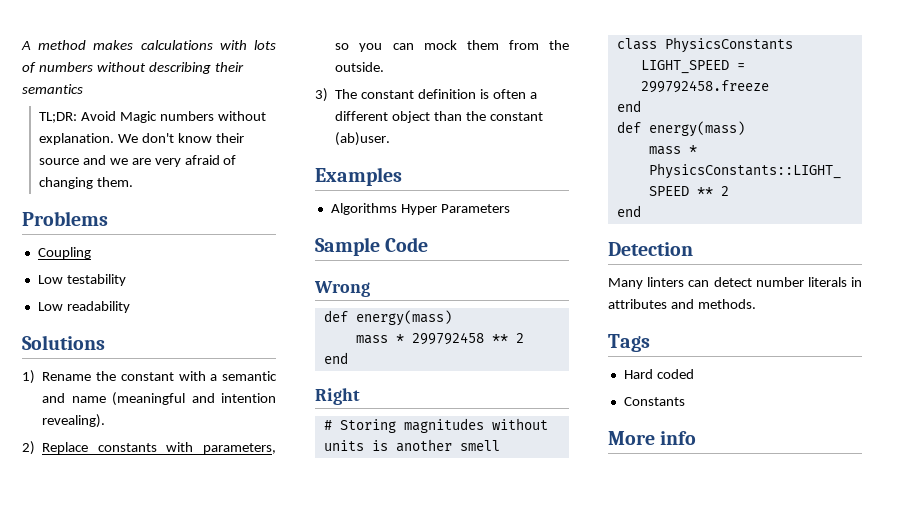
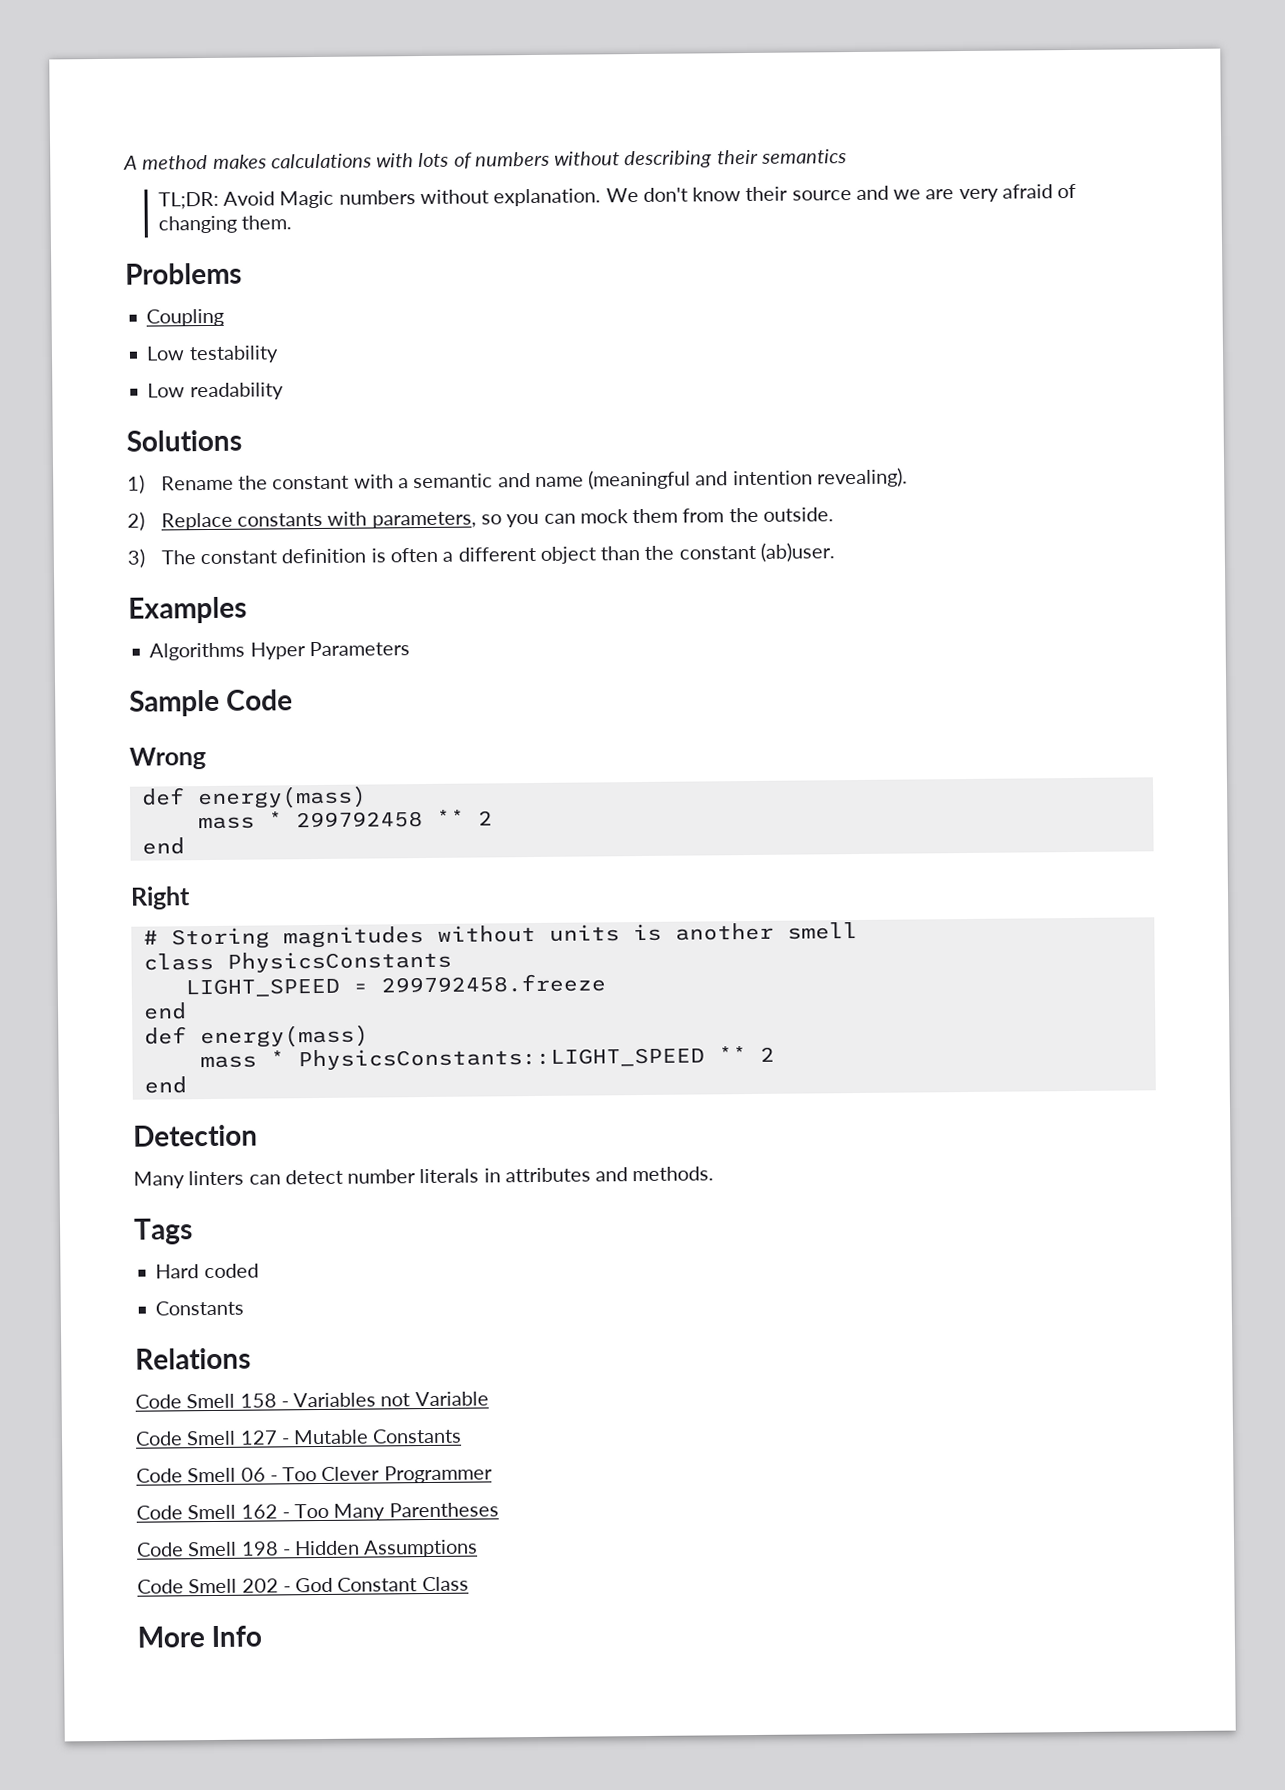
(685, 401) none -> [135,1347,251,1370] [135,1391,489,1409] [135,1428,463,1446] [136,1465,493,1484] [136,1502,499,1521] [136,1539,479,1558] [137,1576,469,1594] // Relations // Code Smell 158 - Variables not Variable // Code Smell 127 - Mutable Constants // Code Smell 06 - Too Clever Programmer // Code Smell 162 - Too Many Parentheses // Code Smell 198 - Hidden Assumptions // Code Smell 202 - God Constant Class
[660,431,697,445] info -> [211,1625,263,1648] Info

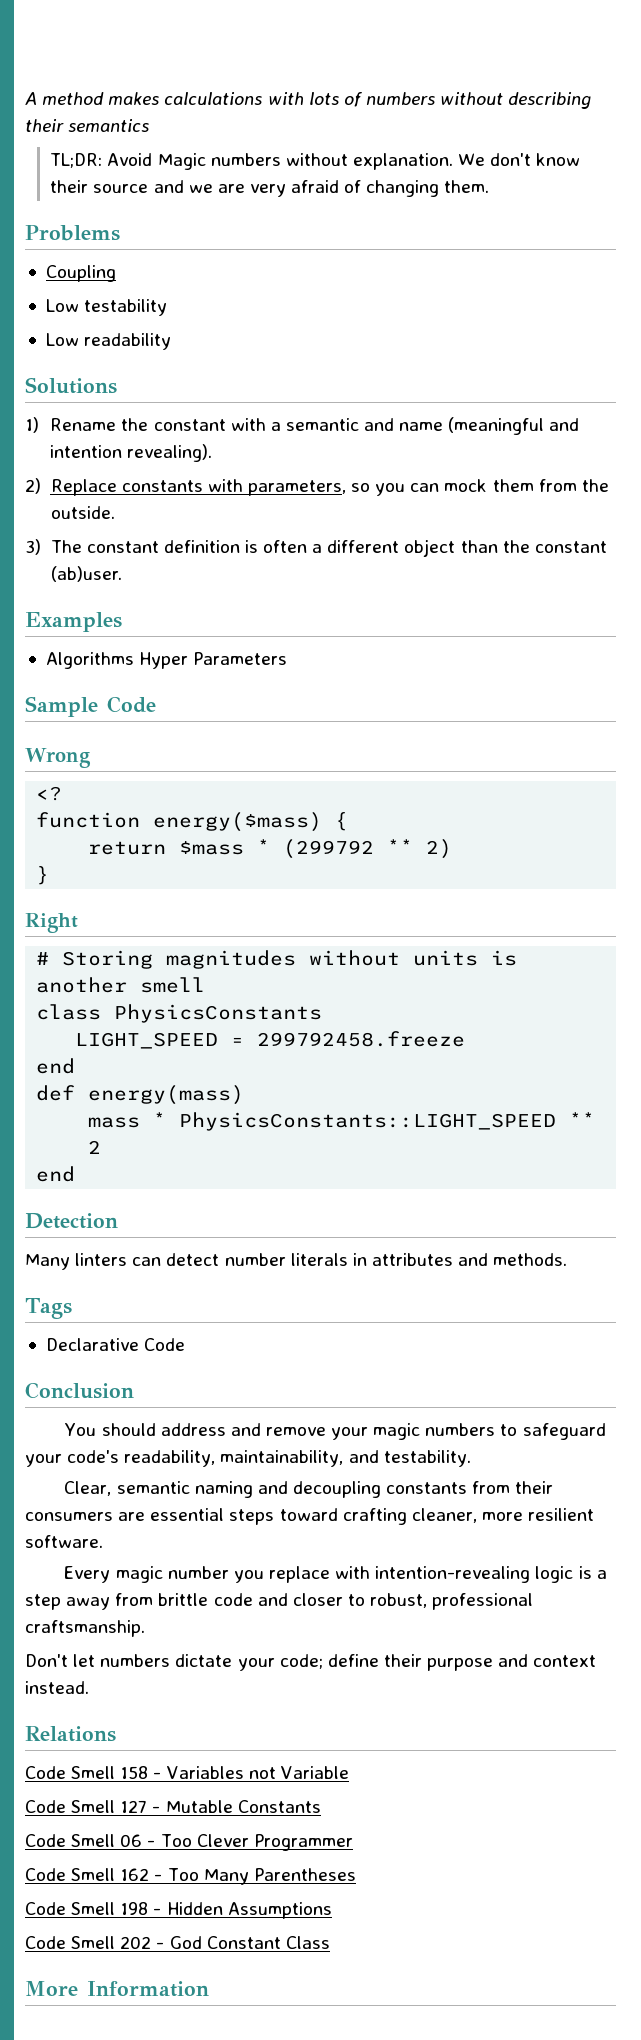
[140,785,367,810] [197,809,493,830] [141,837,185,855] def energy(mass) // mass * 299792458 ** 2 // end -> [36,786,63,801] [36,812,349,832] [88,839,453,859] [36,866,50,885] <? // function energy($mass) { // return $mass * (299792 ** 2) // }
[155,1263,259,1279] [155,1300,245,1316] Hard coded // Constants -> [45,1338,186,1351] [25,1382,134,1399] [64,1423,606,1440] [25,1450,471,1467] [64,1481,554,1498] [25,1508,595,1525] [25,1535,103,1548] [64,1566,607,1583] [25,1593,534,1610] [25,1620,145,1637] [25,1654,597,1671] [25,1681,89,1694] Declarative Code // Conclusion // You should address and remove your magic numbers to safeguard your code's readability, maintainability, and testability. // Clear, semantic naming and decoupling constants from their consumers are essential steps toward crafting cleaner, more resilient software. // Every magic number you replace with intention-revealing logic is a step away from brittle code and closer to robust, professional craftsmanship. // Don't let numbers dictate your code; define their purpose and context instead.
[211,1625,263,1648] Info -> [87,1981,209,1997] Information

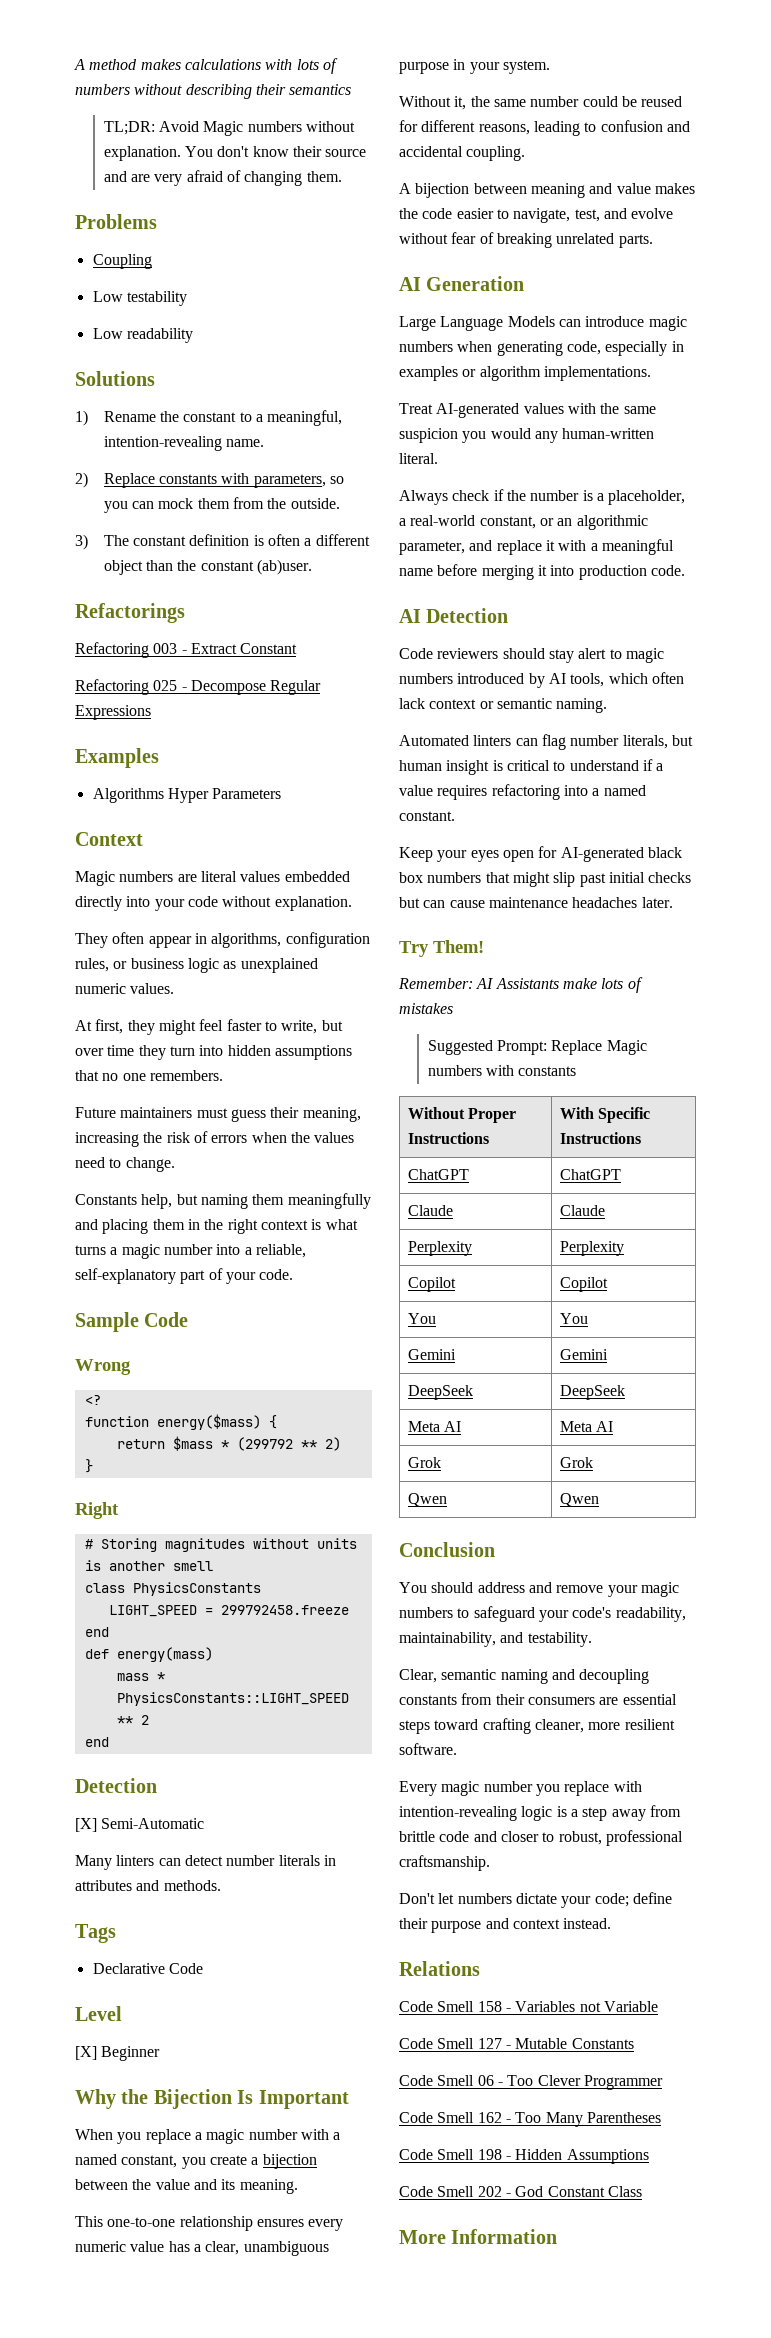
[458,153,486,166] We -> [185,146,214,157] You
[188,184,213,193] we -> (127, 176) none
[230,417,580,435] [50,444,213,462] with a semantic and name (meaningful and intention revealing). -> [239,410,343,426] [103,436,265,451] to a meaningful, intention-revealing name.
[25,612,122,632] [45,652,288,669] Examples // Algorithms Hyper Parameters -> [75,603,185,623] [75,642,298,658] [75,679,322,695] [75,705,151,720] [75,748,159,768] [92,788,282,803] [75,832,143,846] [75,871,350,886] [75,896,352,911] [75,932,370,948] [75,958,318,973] [75,983,175,994] [75,1019,343,1035] [75,1045,352,1060] [75,1070,223,1081] [75,1107,361,1122] [75,1131,355,1147] [75,1157,175,1172] [75,1193,371,1209] [75,1219,358,1234] [75,1244,306,1259] [75,1268,294,1284] Refactorings // Refactoring 003 - Extract Constant // Refactoring 025 - Decompose Regular Expressions // Examples // Algorithms Hyper Parameters // Context // Magic numbers are literal values embedded directly into your code without explanation. // They often appear in algorithms, configuration rules, or business logic as unexplained numeric values. // At first, they might feel faster to write, but over time they turn into hidden assumptions that no one remembers. // Future maintainers must guess their meaning, increasing the risk of errors when the values need to change. // Constants help, but naming them meaningfully and placing them in the right context is what turns a magic number into a reliable, self-explanatory part of your code.
(118, 1221) none -> [75,1818,205,1832] // [X] Semi-Automatic
(186, 1344) none -> [75,2006,122,2021] [75,2046,161,2061] [75,2089,349,2109] [75,2129,341,2144] [75,2154,317,2169] [75,2179,298,2194] [75,2216,344,2231] [75,2241,329,2256] [399,59,550,74] [399,96,683,110] [399,120,690,136] [399,146,526,161] [399,183,695,198] [399,208,674,223] [399,232,653,248] [399,276,525,291] [399,316,687,331] [399,341,684,356] [399,366,651,381] [399,403,656,418] [399,428,655,443] [399,453,438,464] [399,489,686,505] [399,515,648,530] [399,539,674,555] [399,564,685,580] [399,608,509,623] [399,648,664,663] [399,672,684,688] [399,698,608,713] [399,734,693,750] [399,759,664,775] [399,784,646,800] [399,811,455,821] [399,846,682,862] [399,872,692,887] [399,897,673,908] [399,940,484,957] [398,977,643,993] [399,1003,453,1014] [427,1040,647,1055] [427,1065,577,1076] [408,1107,517,1123] [408,1132,490,1144] [560,1107,651,1123] [560,1132,642,1144] [408,1169,470,1180] [560,1169,622,1180] [408,1205,454,1216] [560,1205,606,1216] [408,1241,473,1256] [560,1241,625,1256] [408,1277,457,1292] [560,1277,609,1292] [408,1313,437,1324] [560,1313,589,1324] [408,1349,457,1360] [560,1349,609,1360] [408,1385,474,1400] [560,1385,626,1400] [408,1421,462,1432] [560,1421,614,1432] [408,1457,442,1468] [560,1457,594,1468] [408,1493,448,1507] [560,1493,600,1507] // Level // [X] Beginner // Why the Bijection Is Important // When you replace a magic number with a named constant, you create a bijection between the value and its meaning. // This one-to-one relationship ensures every numeric value has a clear, unambiguous purpose in your system. // Without it, the same number could be reused for different reasons, leading to confusion and accidental coupling. // A bijection between meaning and value makes the code easier to navigate, test, and evolve without fear of breaking unrelated parts. // AI Generation // Large Language Models can introduce magic numbers when generating code, especially in examples or algorithm implementations. // Treat AI-generated values with the same suspicion you would any human-written literal. // Always check if the number is a placeholder, a real-world constant, or an algorithmic parameter, and replace it with a meaningful name before merging it into production code. // AI Detection // Code reviewers should stay alert to magic numbers introduced by AI tools, which often lack context or semantic naming. // Automated linters can flag number literals, but human insight is critical to understand if a value requires refactoring into a named constant. // Keep your eyes open for AI-generated black box numbers that might slip past initial checks but can cause maintenance headaches later. // Try Them! // Remember: AI Assistants make lots of mistakes // Suggested Prompt: Replace Magic numbers with constants // Without Proper Instructions | With Specific Instructions // ChatGPT | ChatGPT // Claude | Claude // Perplexity | Perplexity // Copilot | Copilot // You | You // Gemini | Gemini // DeepSeek | DeepSeek // Meta AI | Meta AI // Grok | Grok // Qwen | Qwen

